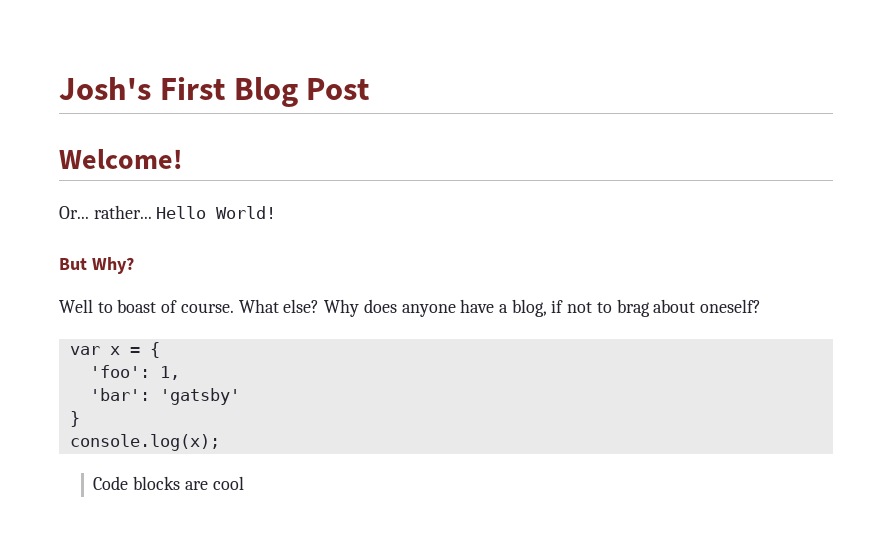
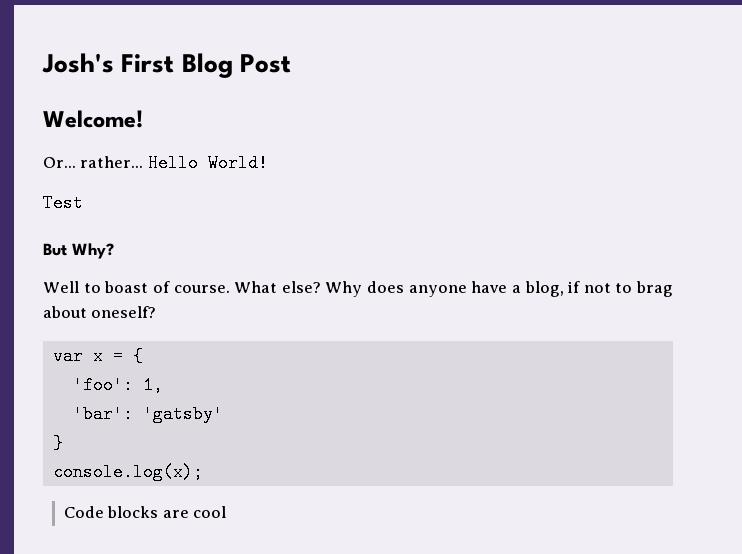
(277, 212) none -> [43,194,83,212] // Test

